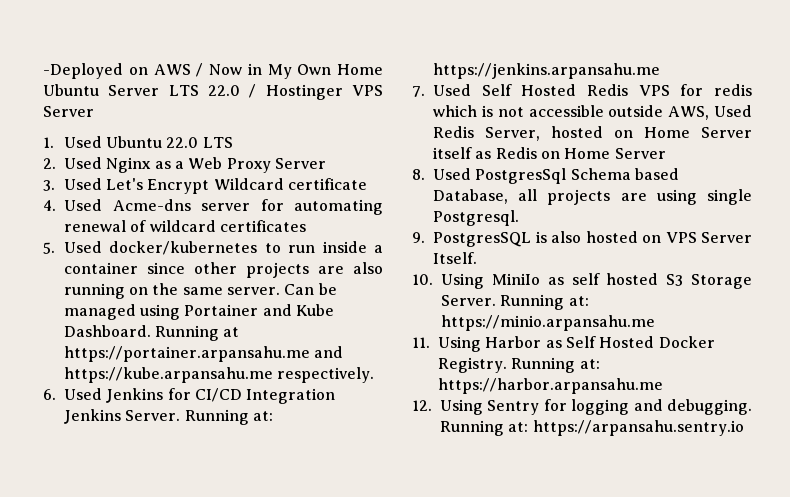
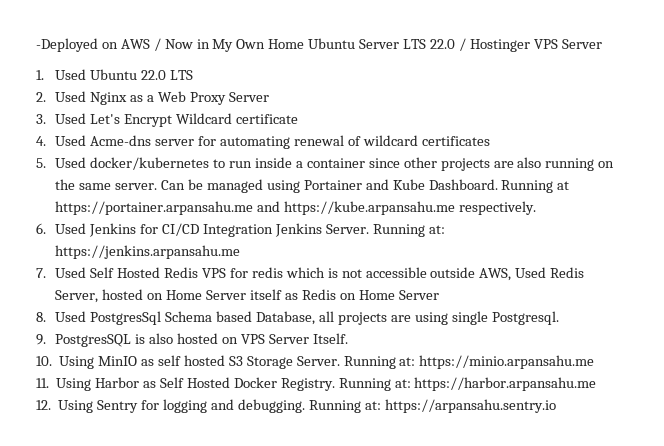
[491,273,540,285] MiniIo -> [98,356,138,366] MinIO

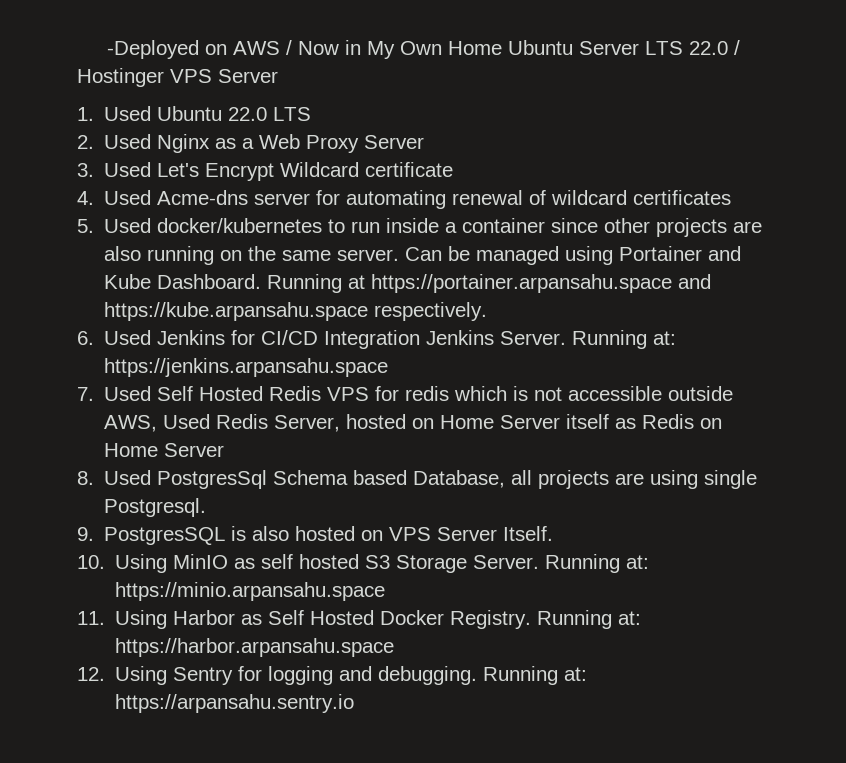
[55,201,456,215] https://portainer.arpansahu.me and https://kube.arpansahu.me -> [371,274,712,293] [104,302,369,321] https://portainer.arpansahu.space and https://kube.arpansahu.space
[55,245,241,259] https://jenkins.arpansahu.me -> [104,358,389,377] https://jenkins.arpansahu.space
[419,355,595,369] https://minio.arpansahu.me -> [115,582,386,601] https://minio.arpansahu.space
[414,377,597,391] https://harbor.arpansahu.me -> [115,638,395,657] https://harbor.arpansahu.space

